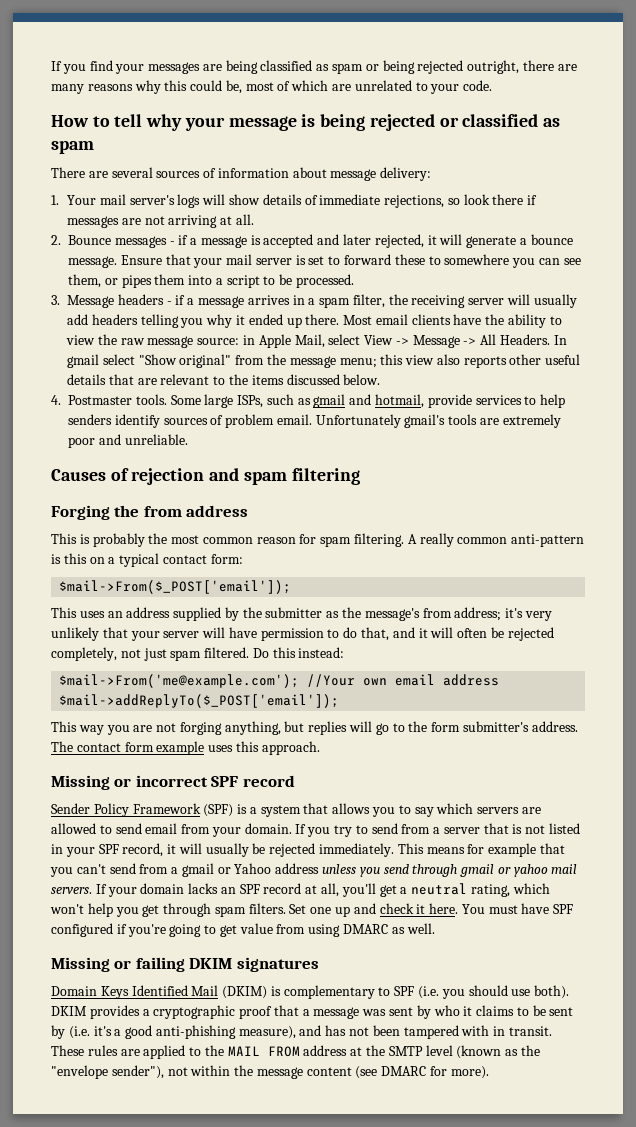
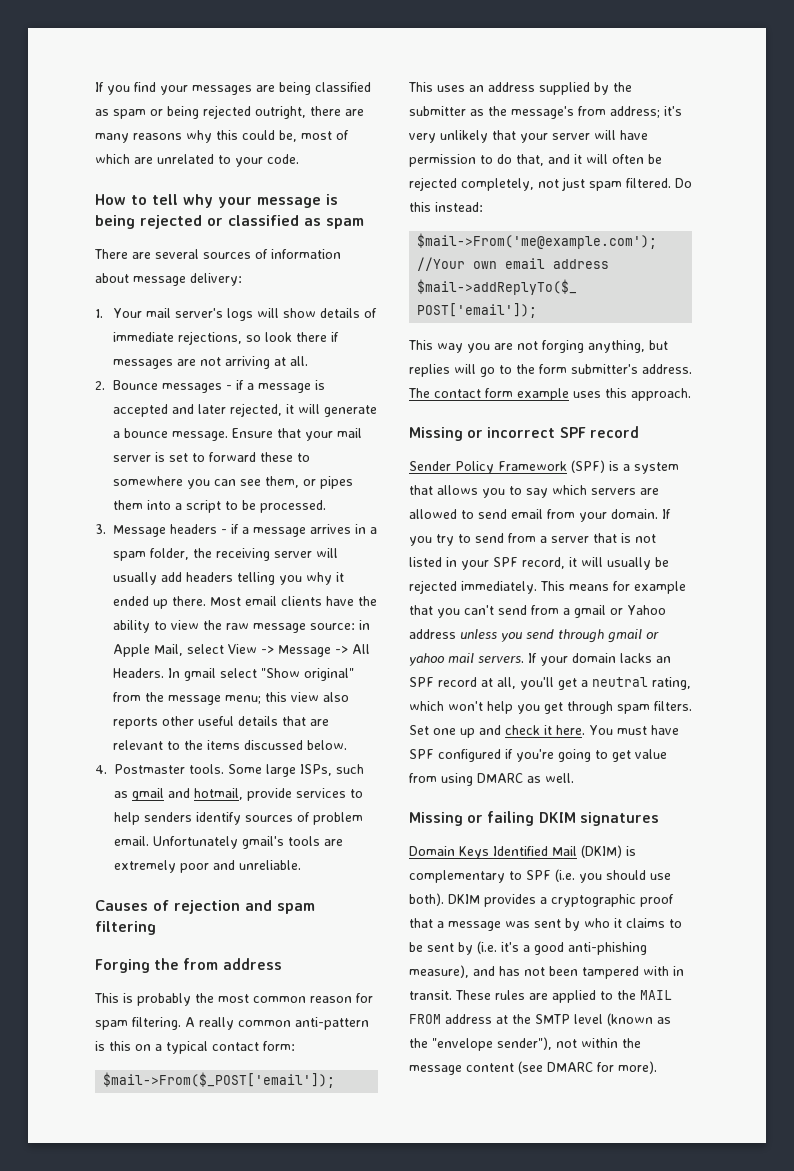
[352,294,385,308] filter, -> [150,548,190,560] folder,

